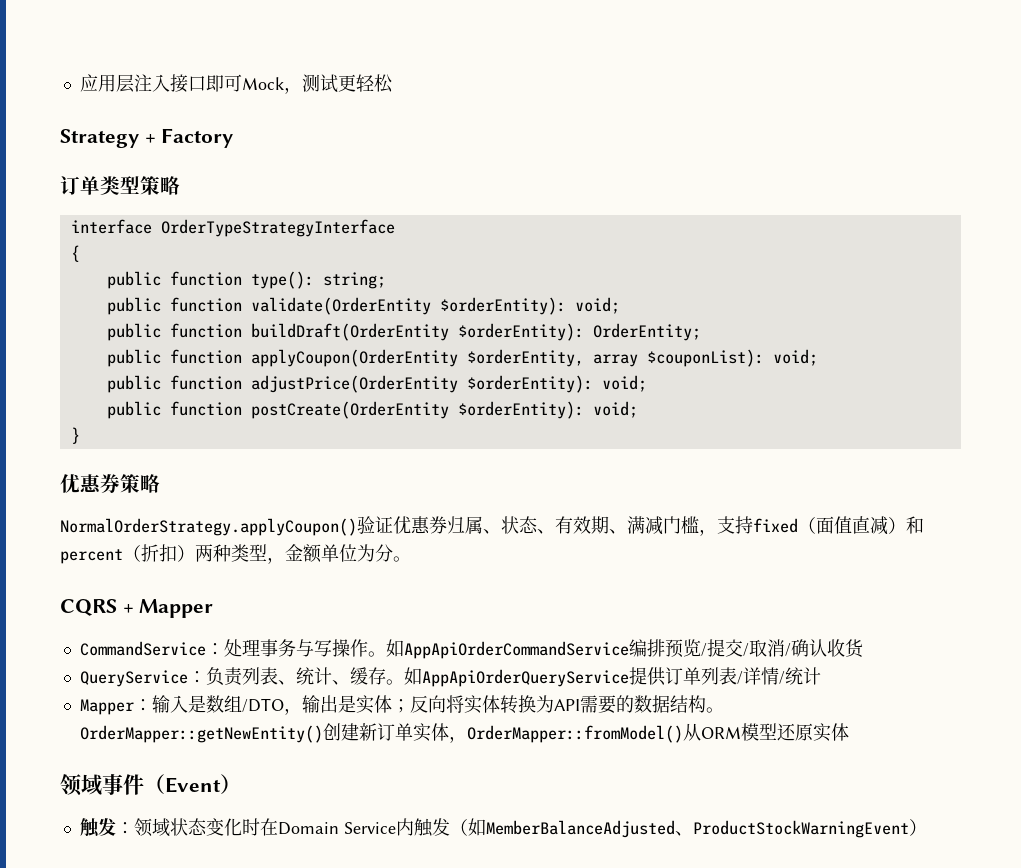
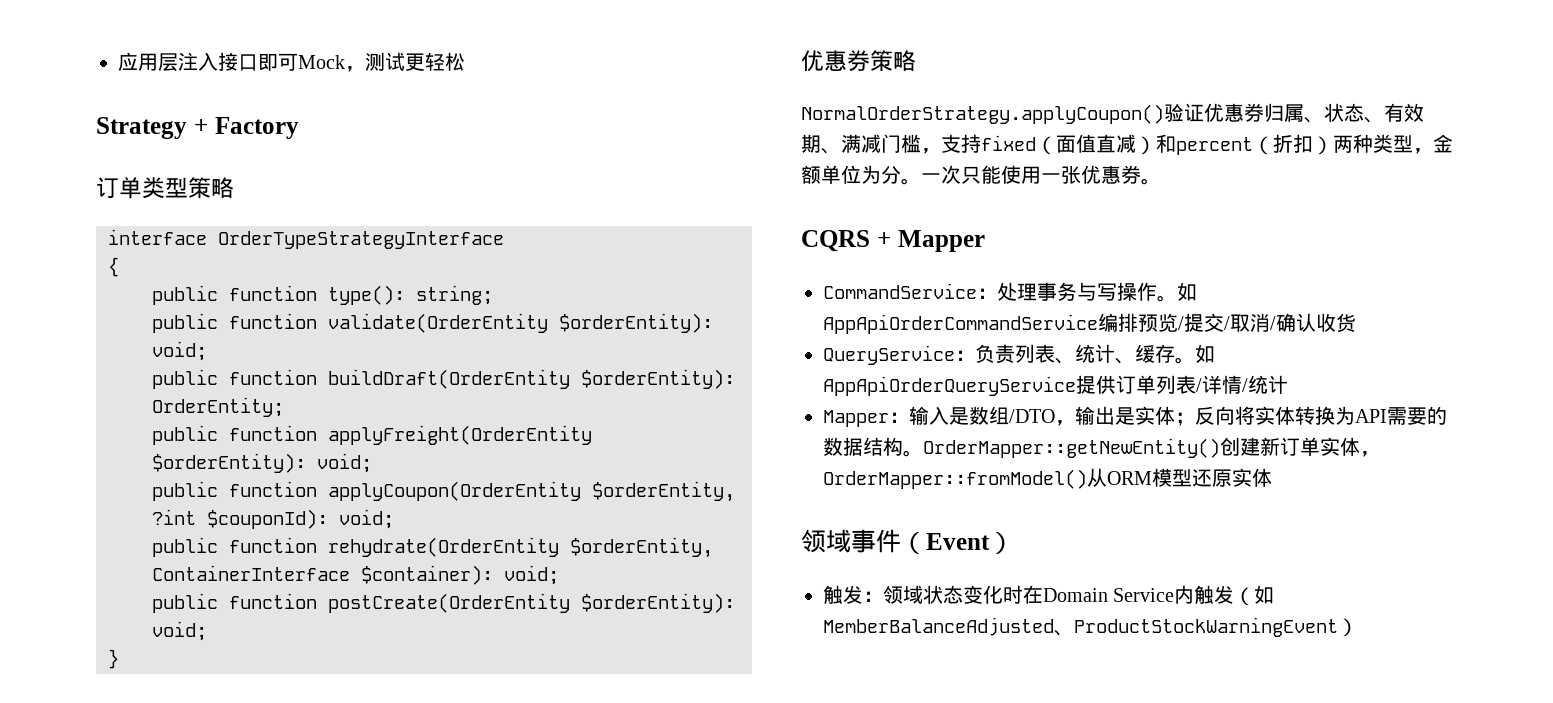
[250,349,818,367] [106,375,593,393] applyCoupon(OrderEntity $orderEntity, array $couponList): void; // public function adjustPrice(OrderEntity $orderEntity): -> [328,425,592,445] [152,453,372,473] [152,481,735,502] [152,509,394,529] [152,537,713,558] [152,565,493,585] applyFreight(OrderEntity $orderEntity): void; // public function applyCoupon(OrderEntity $orderEntity, ?int $couponId): void; // public function rehydrate(OrderEntity $orderEntity, ContainerInterface $container):
(411, 559) none -> [921,165,1161,185] 一次只能使用一张优惠券。

